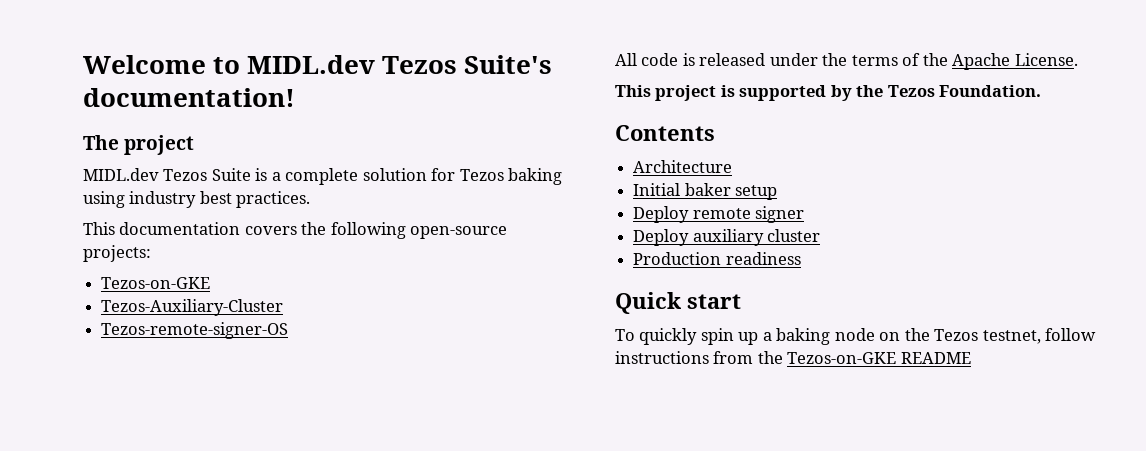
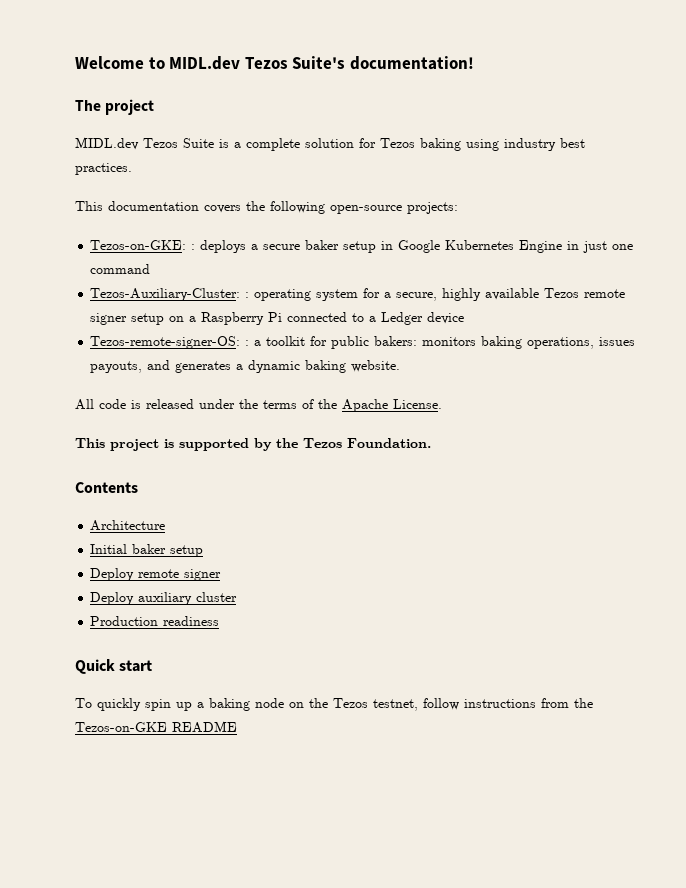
[101,277,211,289] [101,299,284,316] [101,322,289,339] Tezos-on-GKE // Tezos-Auxiliary-Cluster // Tezos-remote-signer-OS -> [90,240,634,253] [90,264,151,274] [90,288,626,301] [90,312,465,325] [90,336,636,349] [90,360,401,373] Tezos-on-GKE: : deploys a secure baker setup in Google Kubernetes Engine in just one command // Tezos-Auxiliary-Cluster: : operating system for a secure, highly available Tezos remote signer setup on a Raspberry Pi connected to a Ledger device // Tezos-remote-signer-OS: : a toolkit for public bakers: monitors baking operations, issues payouts, and generates a dynamic baking website.

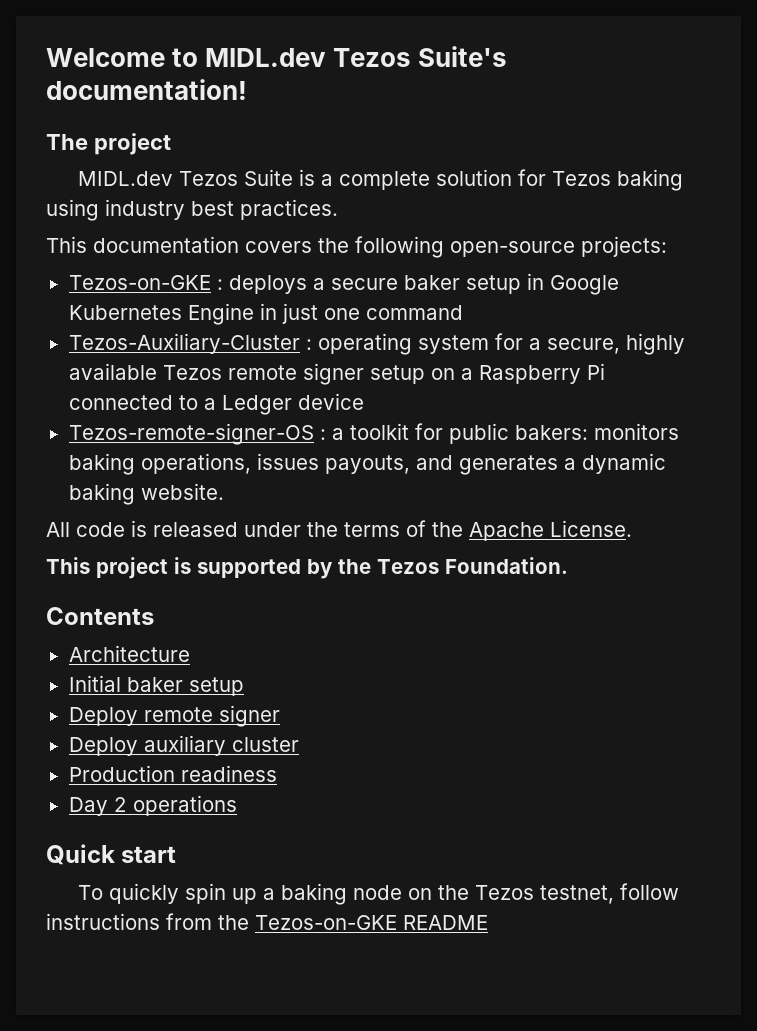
[90,240,187,250] Tezos-on-GKE: -> [68,275,211,290] Tezos-on-GKE
[90,288,241,301] Tezos-Auxiliary-Cluster: -> [68,333,300,354] Tezos-Auxiliary-Cluster
[90,336,241,349] Tezos-remote-signer-OS: -> [68,423,314,445] Tezos-remote-signer-OS
(220, 621) none -> [68,795,237,816] // Day 2 operations

